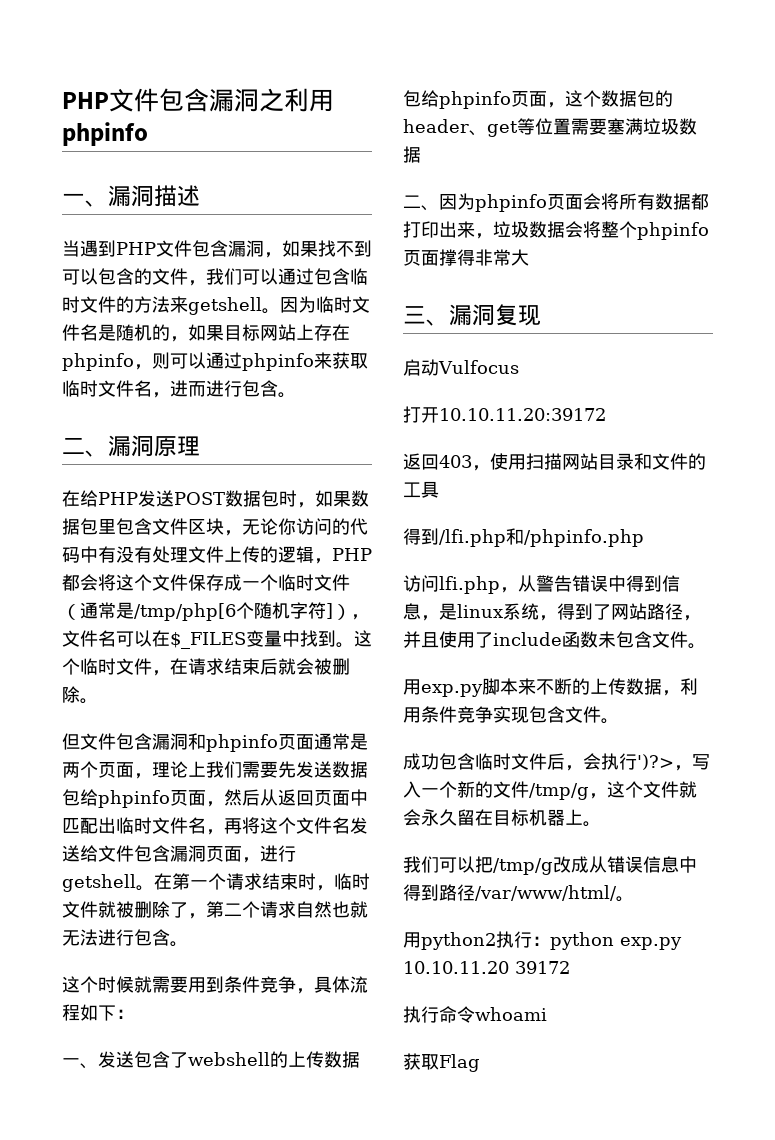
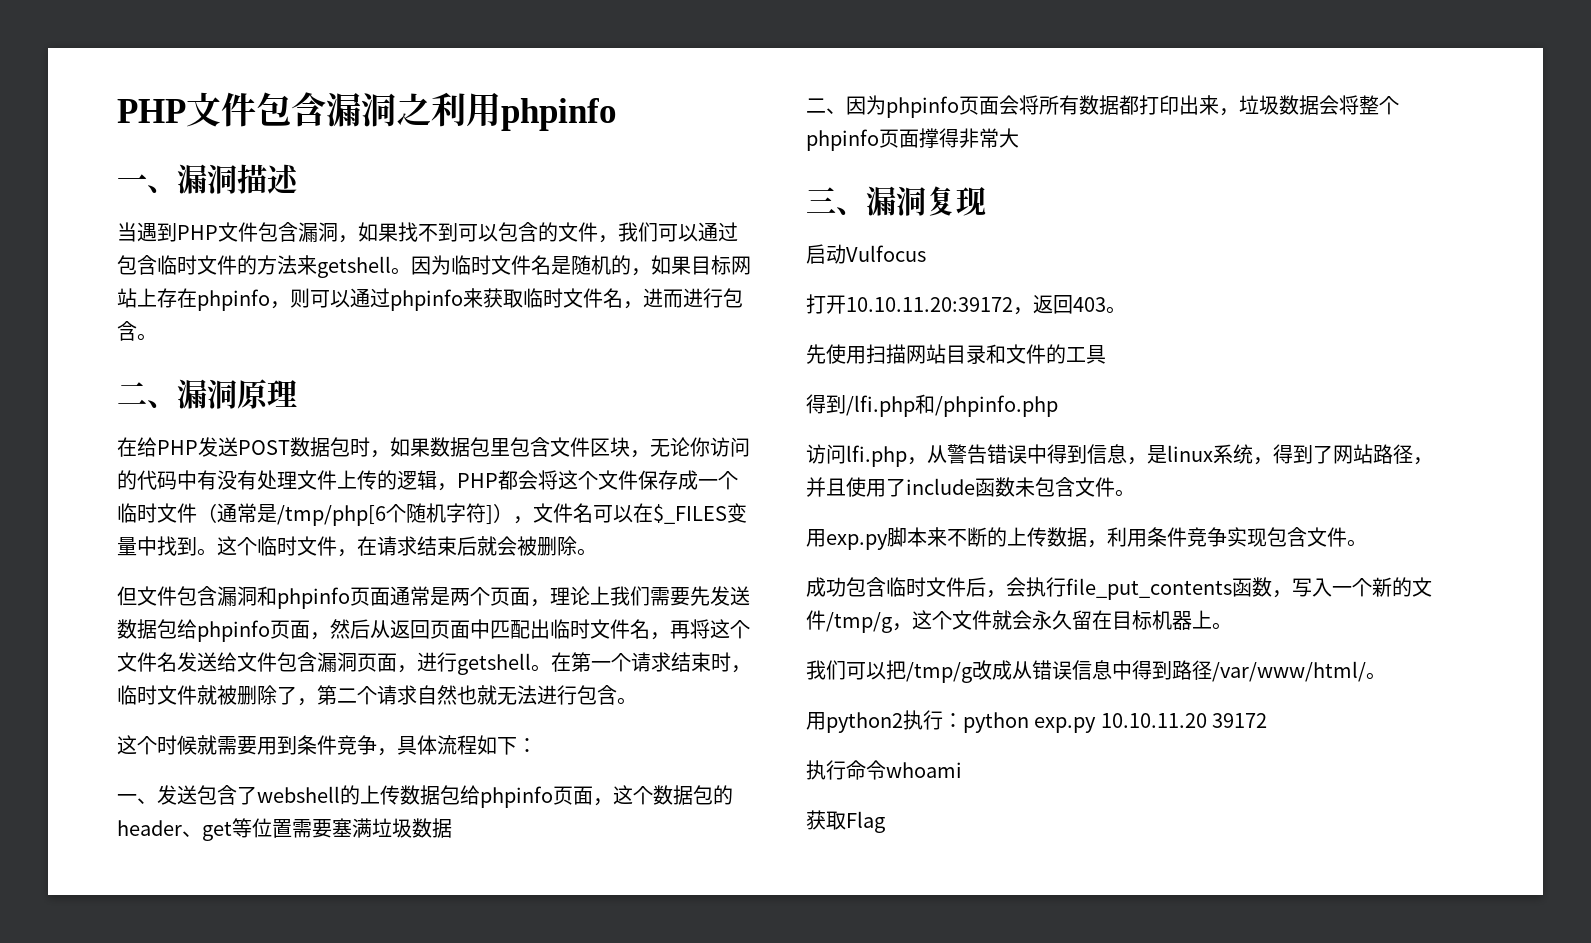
(606, 414) // -> [1013,307,1033,315] ，
[472,465,490,471] ， -> [1106,306,1126,314] [806,344,826,364] 。 // 先
[637,754,674,770] ')?> -> [1066,577,1272,600] file_put_contents函数

